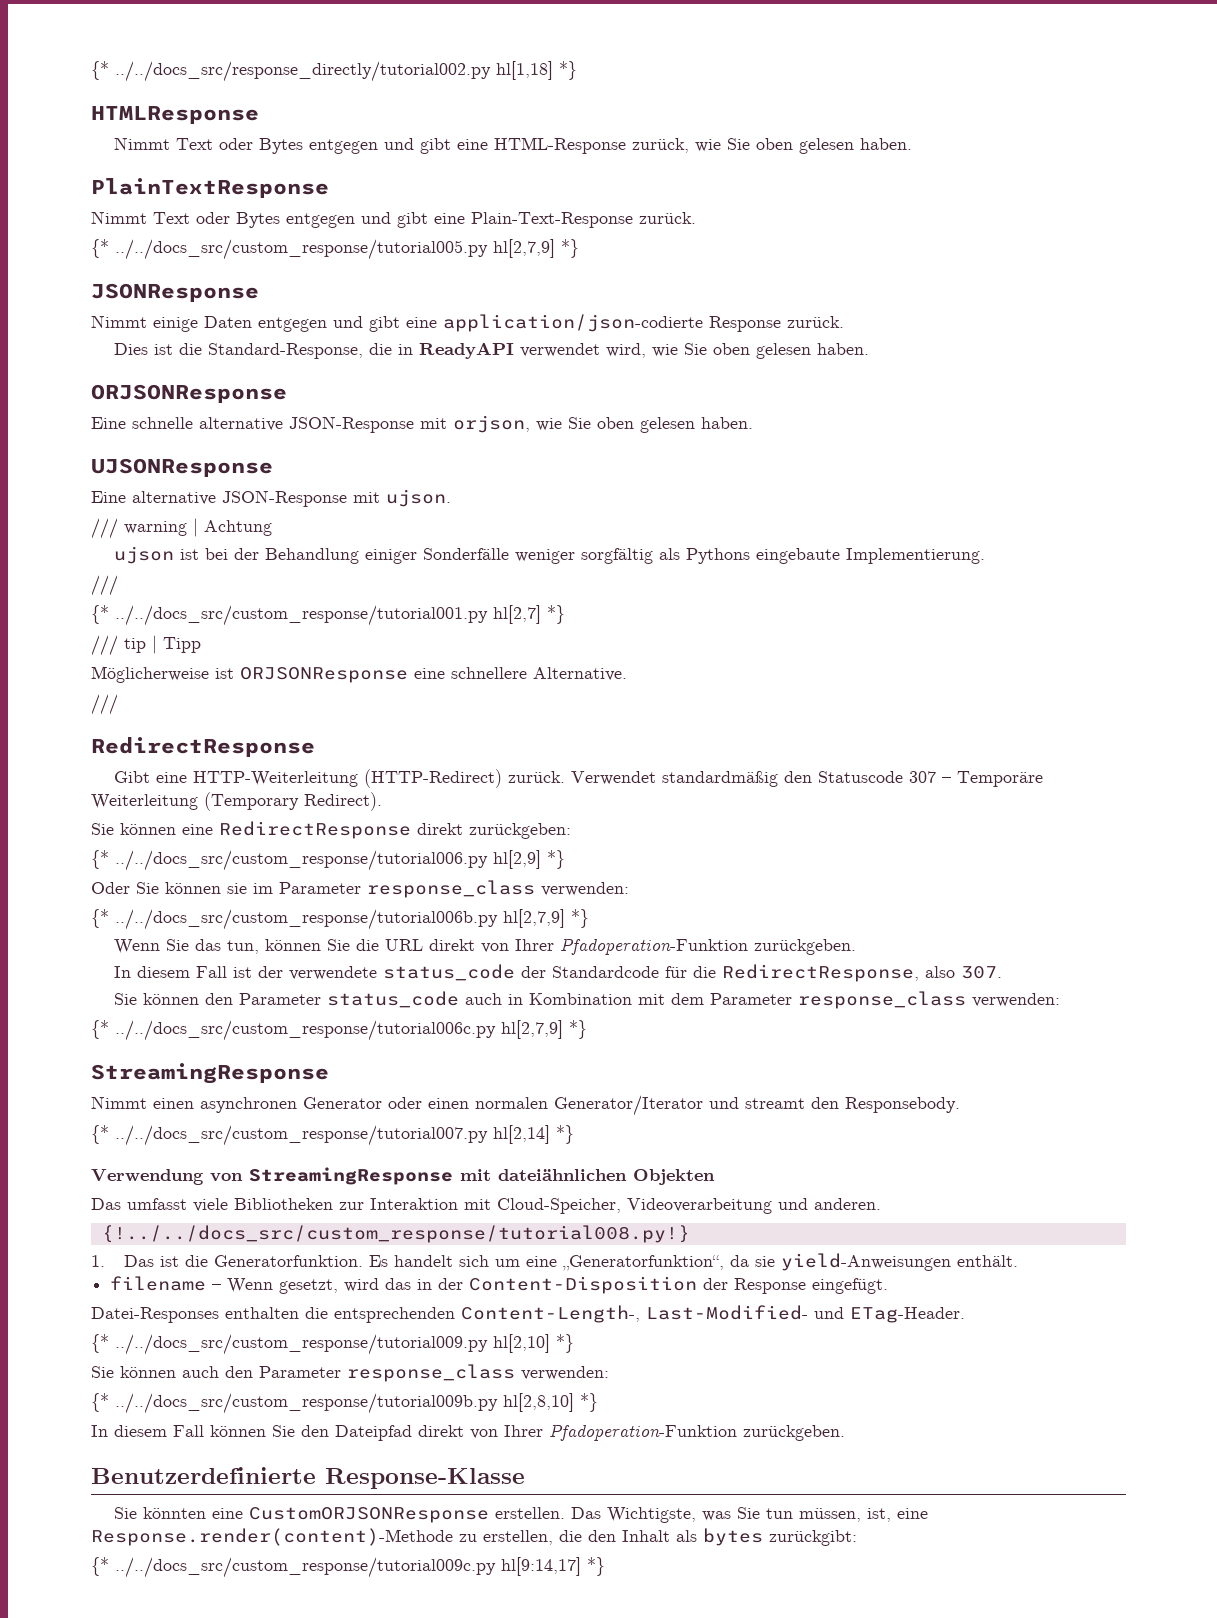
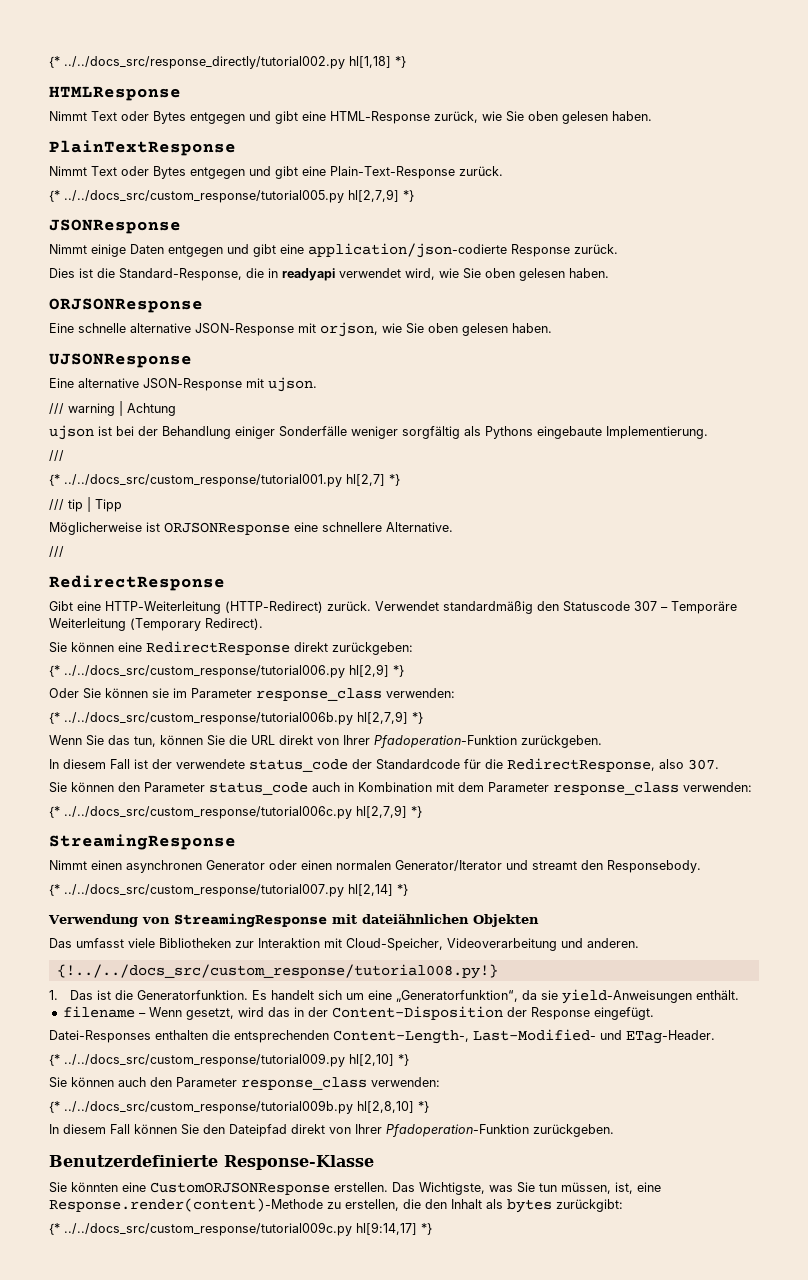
[419,342,515,359] ReadyAPI -> [282,268,335,281] readyapi

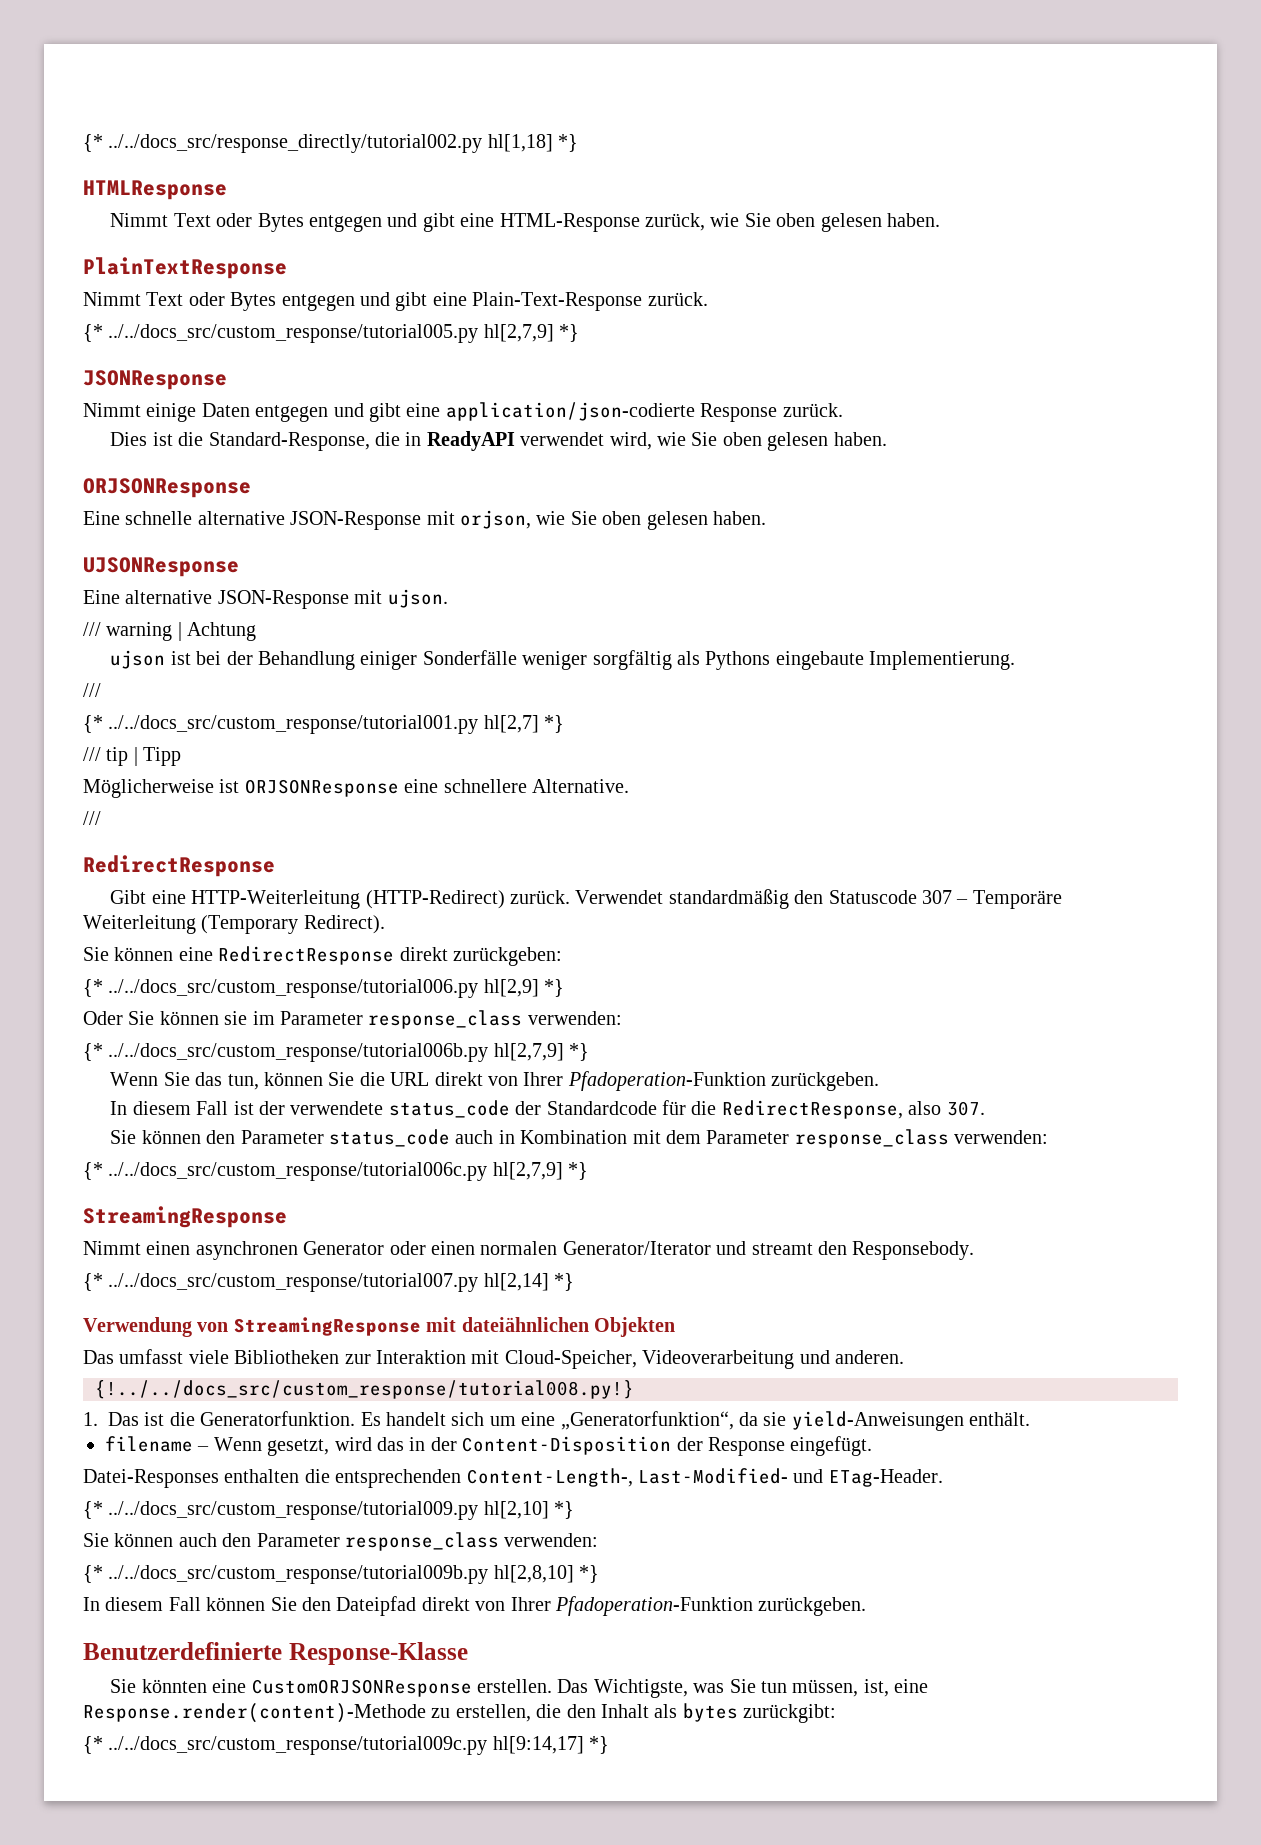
[282,268,335,281] readyapi -> [426,431,515,451] ReadyAPI

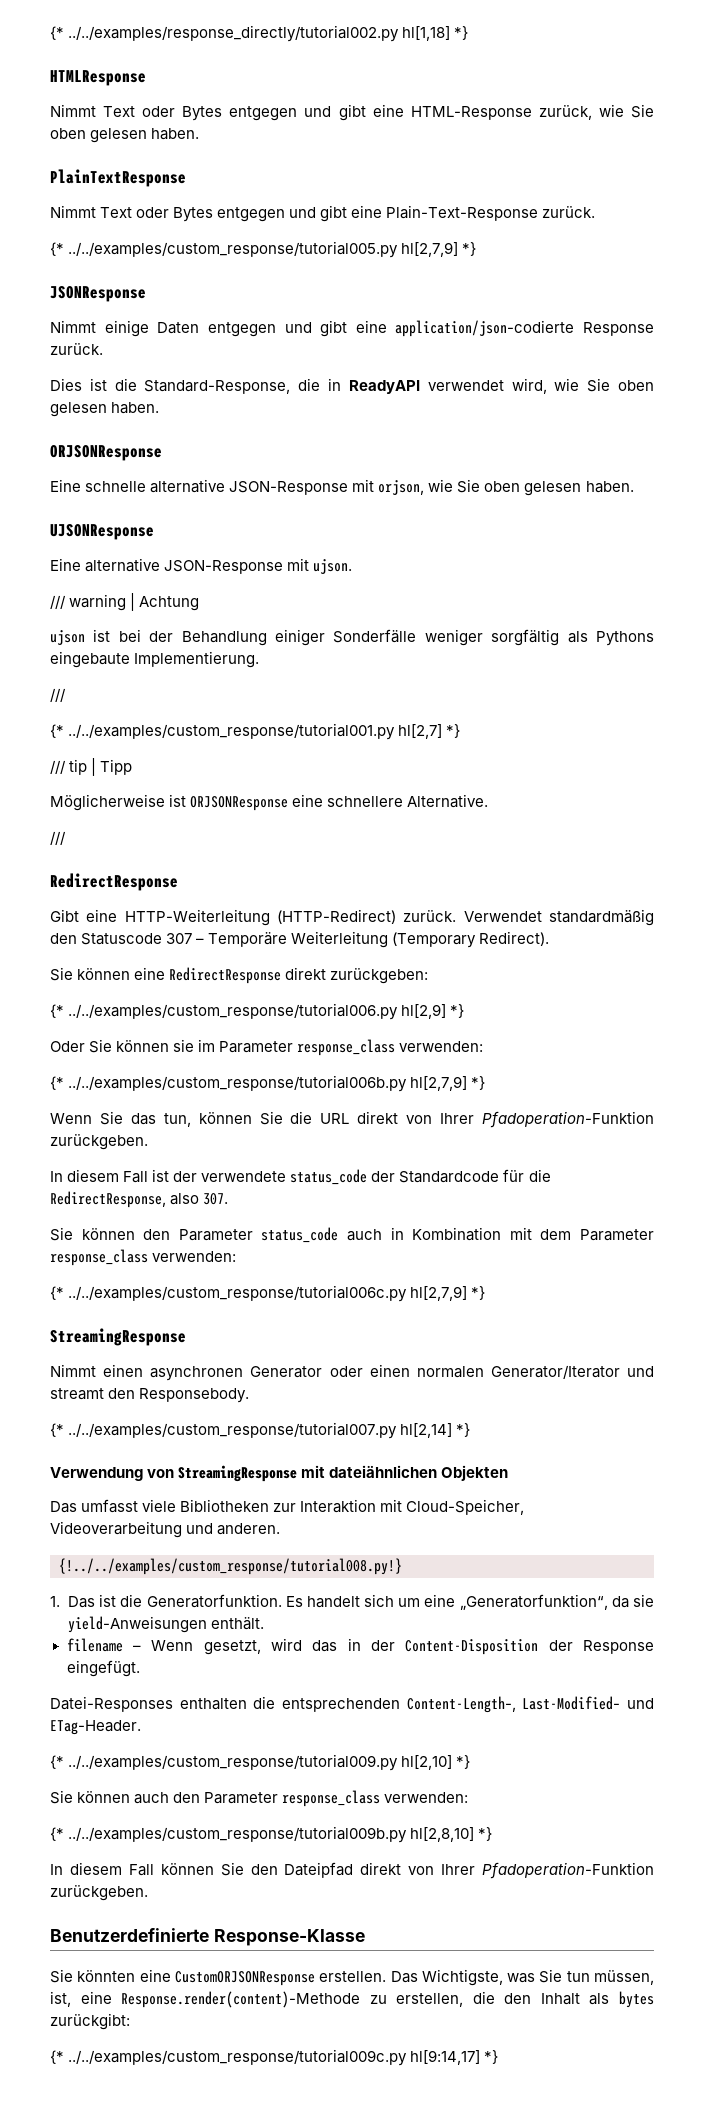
[83,134,483,153] {* ../../docs_src/response_directly/tutorial002.py -> [50,25,400,42] {* ../../examples/response_directly/tutorial002.py
[108,324,479,343] ../../docs_src/custom_response/tutorial005.py -> [68,241,399,258] ../../examples/custom_response/tutorial005.py
[108,715,479,734] ../../docs_src/custom_response/tutorial001.py -> [68,723,396,740] ../../examples/custom_response/tutorial001.py
[108,979,479,998] ../../docs_src/custom_response/tutorial006.py -> [68,1003,399,1020] ../../examples/custom_response/tutorial006.py
[108,1043,489,1062] ../../docs_src/custom_response/tutorial006b.py -> [68,1075,408,1092] ../../examples/custom_response/tutorial006b.py
[108,1162,488,1181] ../../docs_src/custom_response/tutorial006c.py -> [68,1285,408,1302] ../../examples/custom_response/tutorial006c.py
[108,1273,479,1292] ../../docs_src/custom_response/tutorial007.py -> [68,1422,398,1439] ../../examples/custom_response/tutorial007.py
[95,1380,634,1399] {!../../docs_src/custom_response/tutorial008.py!} -> [59,1558,402,1575] {!../../examples/custom_response/tutorial008.py!}
[108,1501,479,1520] ../../docs_src/custom_response/tutorial009.py -> [68,1754,399,1771] ../../examples/custom_response/tutorial009.py
[108,1565,489,1584] ../../docs_src/custom_response/tutorial009b.py -> [68,1826,408,1843] ../../examples/custom_response/tutorial009b.py
[108,1736,488,1755] ../../docs_src/custom_response/tutorial009c.py -> [68,2049,408,2066] ../../examples/custom_response/tutorial009c.py

